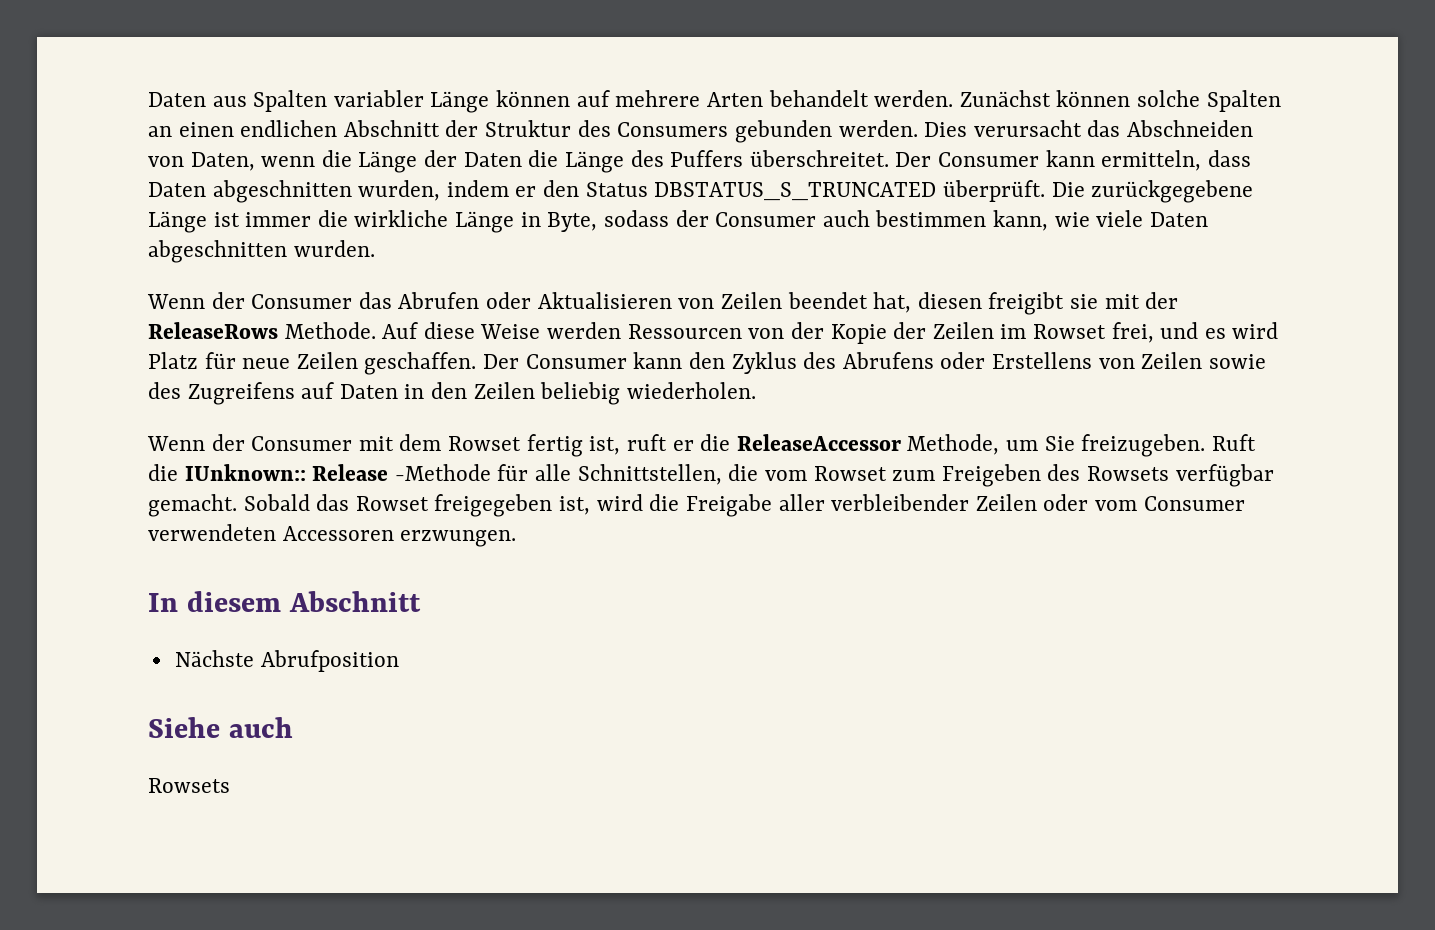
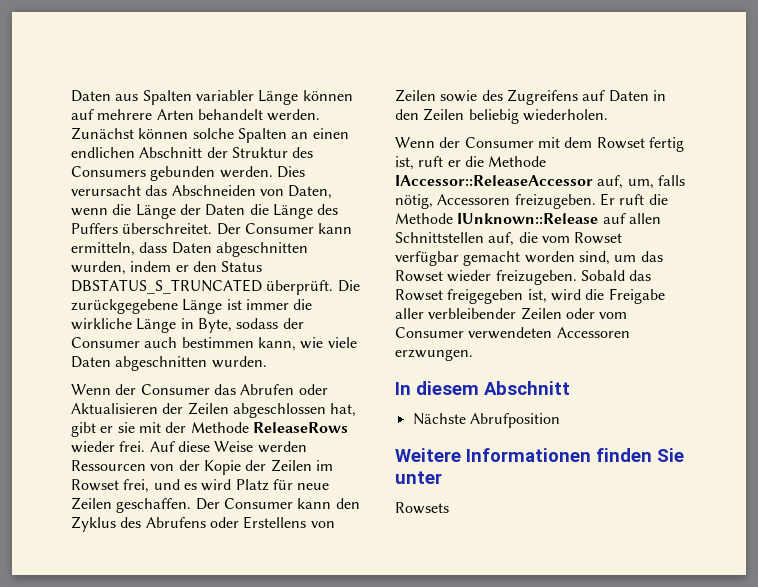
[678,292,1179,315] [148,322,376,339] von Zeilen beendet hat, diesen freigibt sie mit der ReleaseRows Methode. -> [162,402,357,418] [71,422,348,437] [71,441,146,453] der Zeilen abgeschlossen hat, gibt er sie mit der Methode ReleaseRows wieder frei.
[736,434,1256,457] [148,464,1274,487] [148,494,237,517] ReleaseAccessor Methode, um Sie freizugeben. Ruft die IUnknown:: Release -Methode für alle Schnittstellen, die vom Rowset zum Freigeben des Rowsets verfügbar gemacht. -> [488,156,547,167] [395,175,685,189] [395,193,668,209] [395,213,661,224] [395,232,623,246] [395,251,663,266] [395,270,577,285] Methode IAccessor::ReleaseAccessor auf, um, falls nötig, Accessoren freizugeben. Er ruft die Methode IUnknown::Release auf allen Schnittstellen auf, die vom Rowset verfügbar gemacht worden sind, um das Rowset wieder freizugeben.
[148,717,293,738] Siehe auch -> [395,448,684,462] [395,471,442,484] Weitere Informationen finden Sie unter

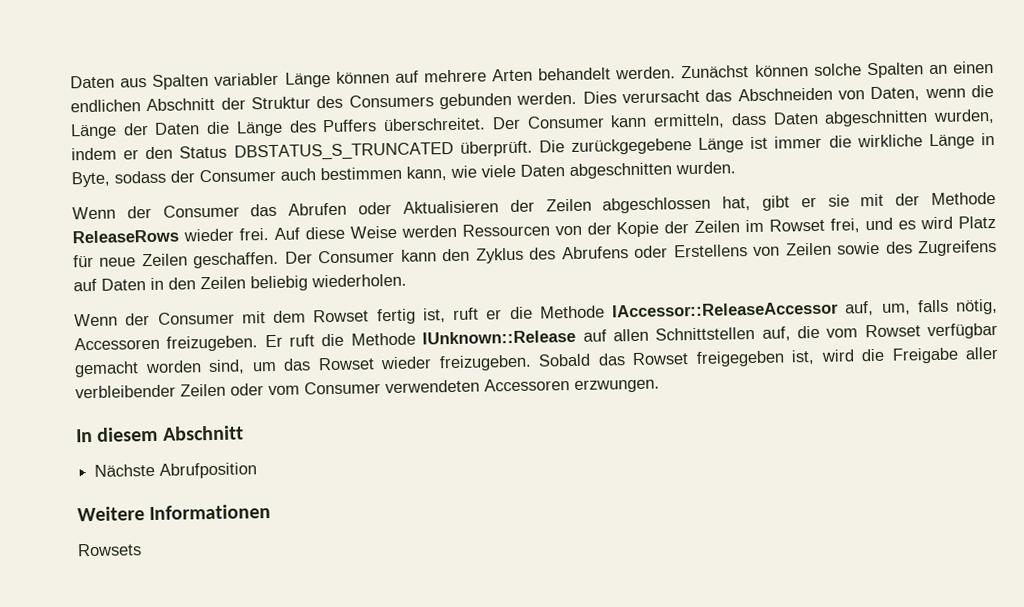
[596,448,684,462] [395,471,442,484] finden Sie unter -> (272, 512) none

